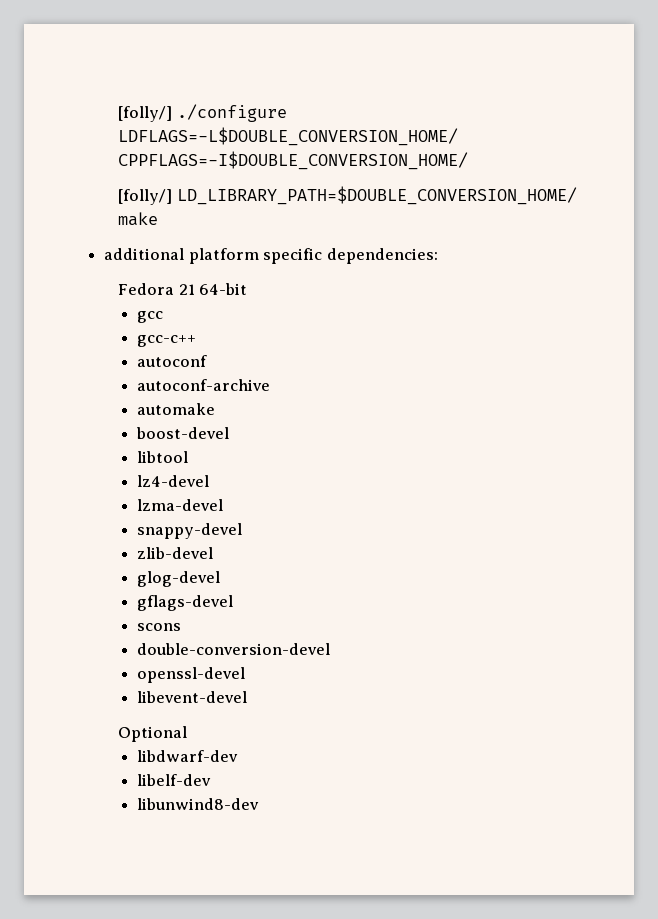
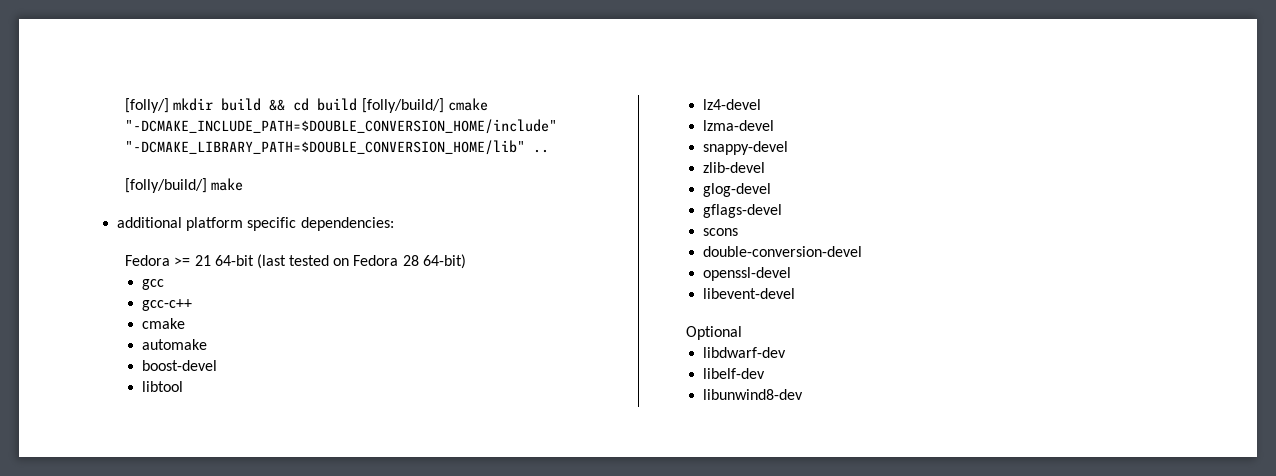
[118,104,287,122] [118,127,459,146] [118,151,469,170] [118,186,577,205] [folly/] ./configure LDFLAGS=-L$DOUBLE_CONVERSION_HOME/ CPPFLAGS=-I$DOUBLE_CONVERSION_HOME/ // [folly/] LD_LIBRARY_PATH=$DOUBLE_CONVERSION_HOME/ -> [125,98,488,113] [125,119,558,134] [125,140,550,155] [125,178,208,193] [folly/] mkdir build && cd build [folly/build/] cmake "-DCMAKE_INCLUDE_PATH=$DOUBLE_CONVERSION_HOME/include" "-DCMAKE_LIBRARY_PATH=$DOUBLE_CONVERSION_HOME/lib" .. // [folly/build/]
(175, 289) none -> [174,257,191,266] >=
(248, 289) none -> [256,254,466,269] (last tested on Fedora 28 64-bit)
[136,355,207,367] [136,379,270,391] autoconf // autoconf-archive -> [142,318,186,329] cmake

